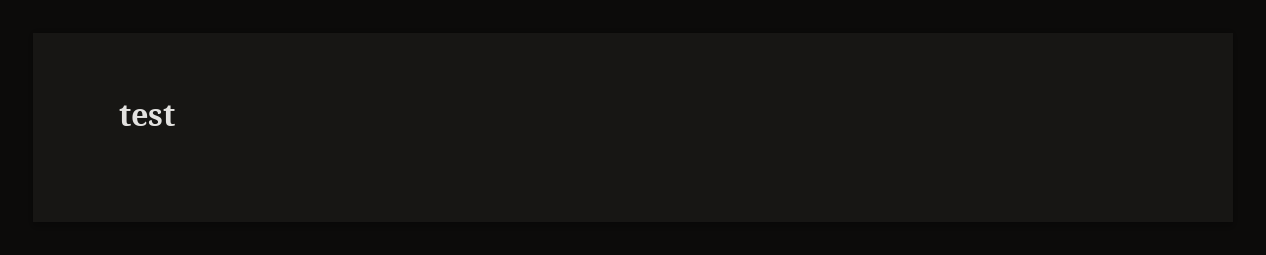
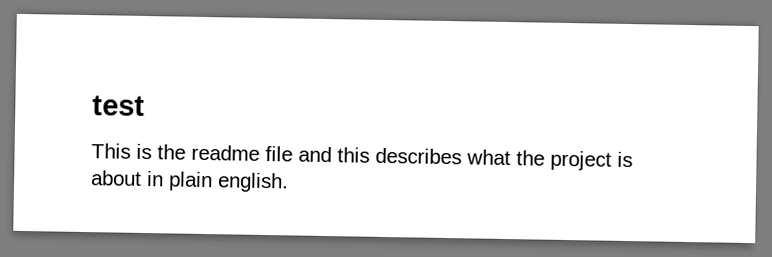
(175, 115) none -> [91,143,633,171] [91,170,289,193] // This is the readme file and this describes what the project is about in plain english.

